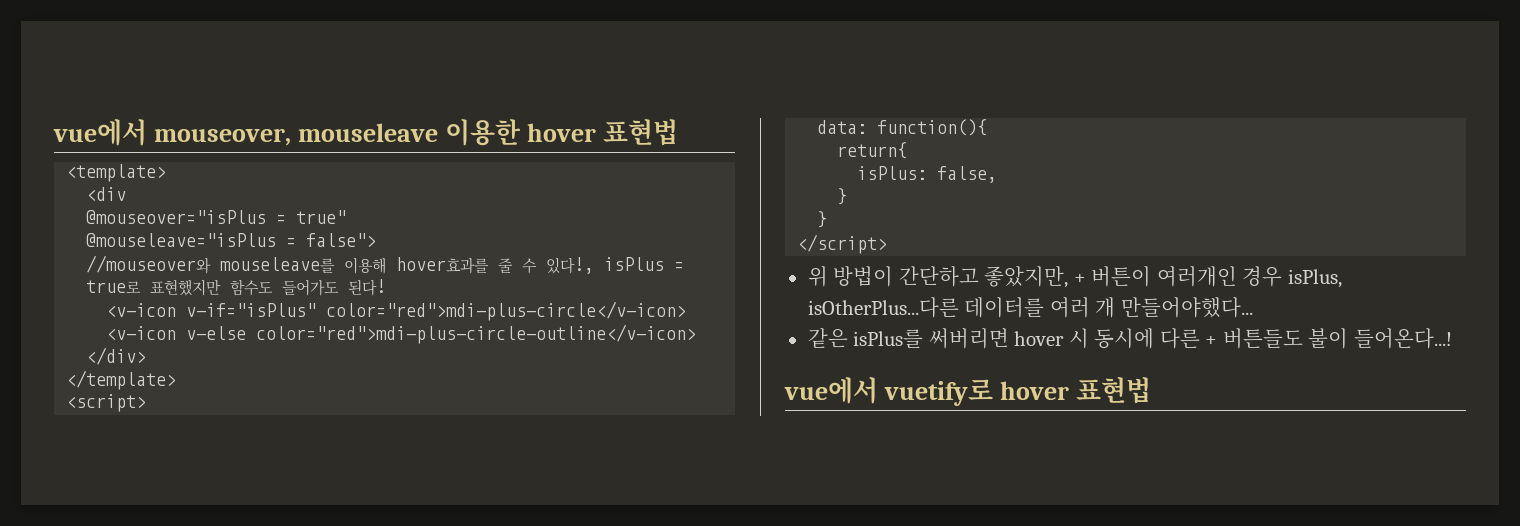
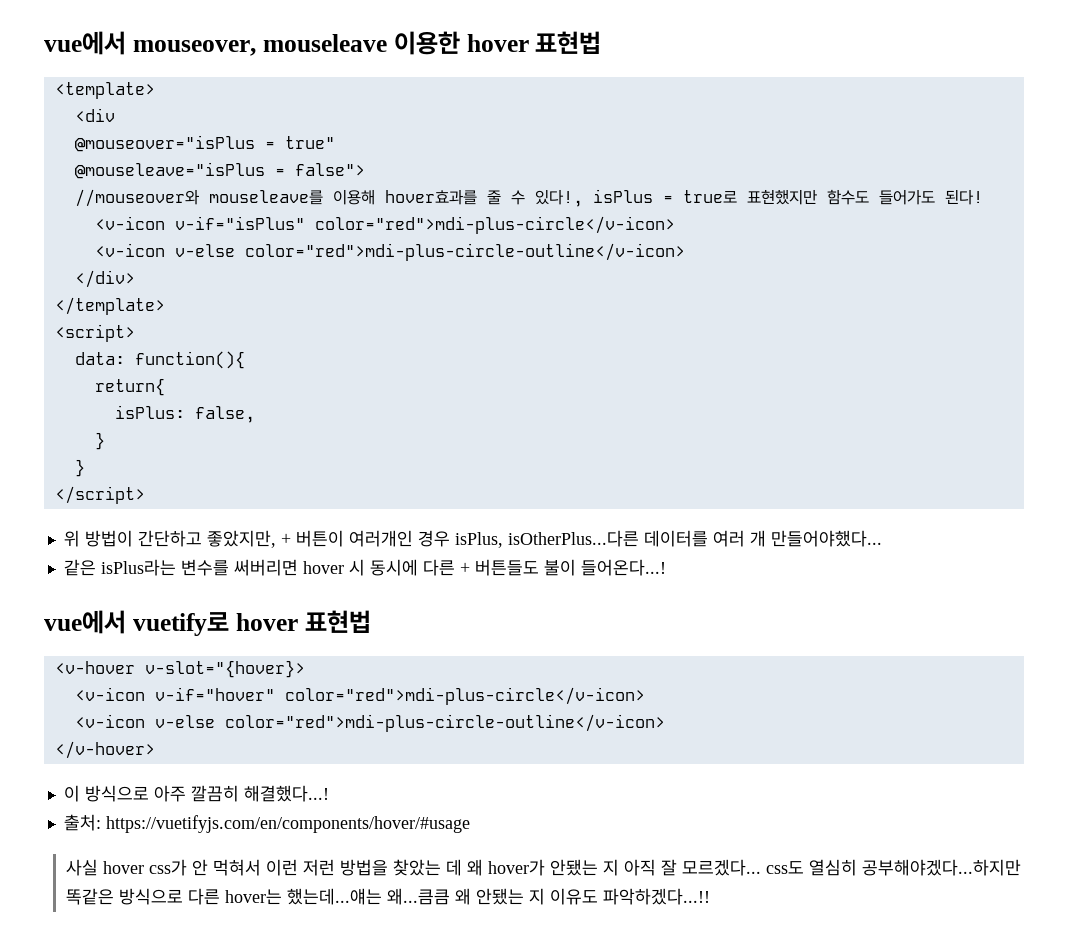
[853,329,924,348] isPlus를 -> [100,559,229,576] isPlus라는 변수를
(1152, 390) none -> [54,660,305,678] [74,687,645,705] [74,714,665,732] [54,741,155,759] [63,785,329,802] [63,814,470,833] [65,859,1021,876] [65,888,710,905] // <v-hover v-slot="{hover}> // <v-icon v-if="hover" color="red">mdi-plus-circle</v-icon> // <v-icon v-else color="red">mdi-plus-circle-outline</v-icon> // </v-hover> // 이 방식으로 아주 깔끔히 해결했다...! // 출처: https://vuetifyjs.com/en/components/hover/#usage // 사실 hover css가 안 먹혀서 이런 저런 방법을 찾았는 데 왜 hover가 안됐는 지 아직 잘 모르겠다... css도 열심히 공부해야겠다...하지만 똑같은 방식으로 다른 hover는 했는데...얘는 왜...큼큼 왜 안됐는 지 이유도 파악하겠다...!!

